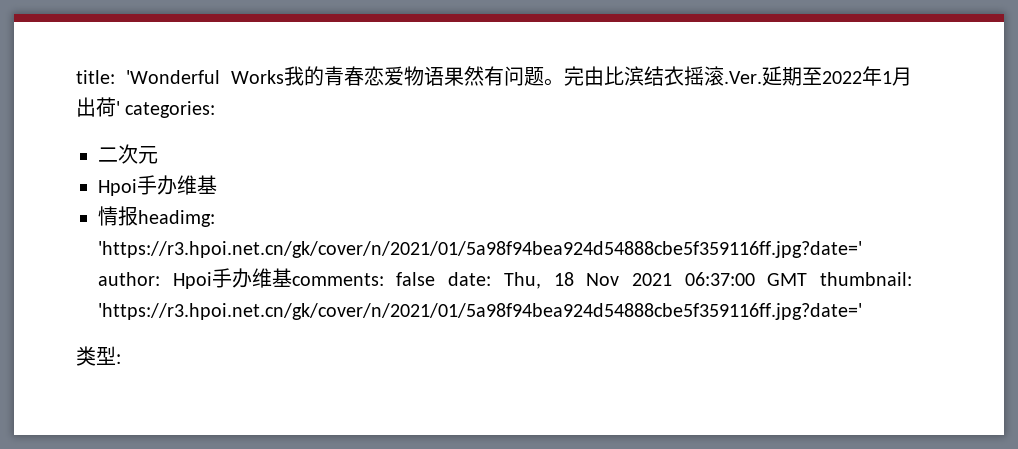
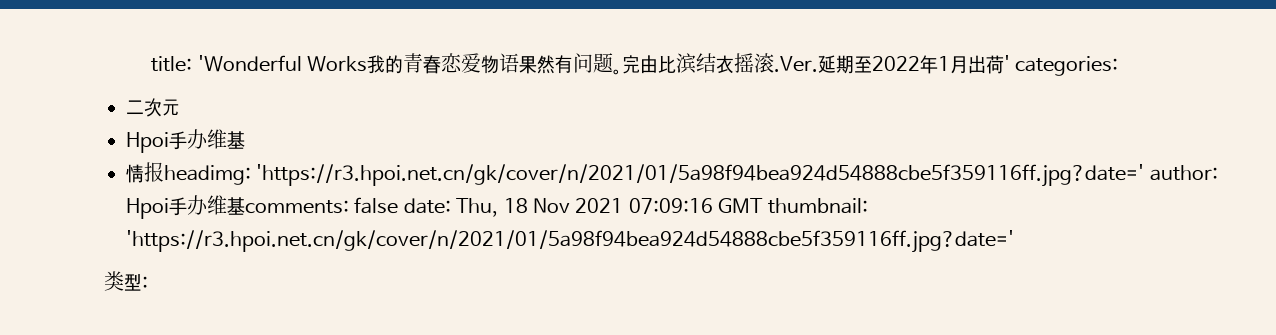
[684,272,755,286] 06:37:00 -> [628,198,713,214] 07:09:16

